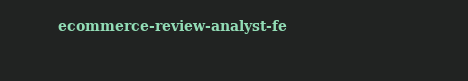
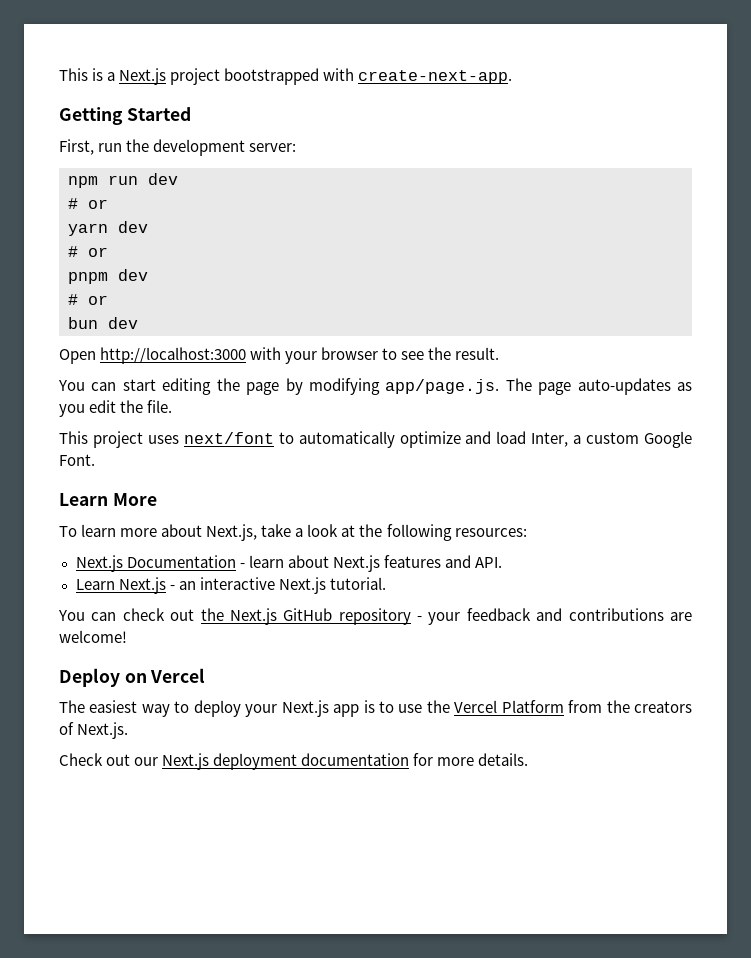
[58,20,287,34] ecommerce-review-analyst-fe -> [59,68,513,85] [59,107,191,125] [59,139,297,156] [68,173,178,188] [68,198,108,209] [68,221,148,236] [68,246,108,257] [68,269,148,284] [68,294,108,305] [68,317,138,329] [59,347,500,364] [58,378,692,395] [59,400,173,417] [59,431,692,448] [59,454,95,466] [59,493,157,506] [59,524,527,541] [75,555,502,572] [75,577,386,594] [58,608,692,625] [59,630,127,643] [59,668,206,687] [59,700,692,717] [59,722,129,739] [59,753,529,770] This is a Next.js project bootstrapped with create-next-app. // Getting Started // First, run the development server: // npm run dev // # or // yarn dev // # or // pnpm dev // # or // bun dev // Open http://localhost:3000 with your browser to see the result. // You can start editing the page by modifying app/page.js. The page auto-updates as you edit the file. // This project uses next/font to automatically optimize and load Inter, a custom Google Font. // Learn More // To learn more about Next.js, take a look at the following resources: // Next.js Documentation - learn about Next.js features and API. // Learn Next.js - an interactive Next.js tutorial. // You can check out the Next.js GitHub repository - your feedback and contributions are welcome! // Deploy on Vercel // The easiest way to deploy your Next.js app is to use the Vercel Platform from the creators of Next.js. // Check out our Next.js deployment documentation for more details.

